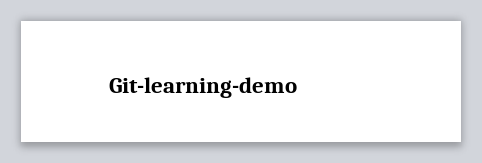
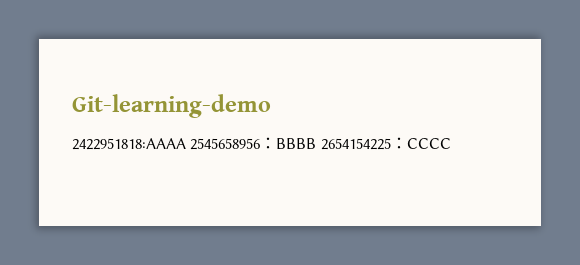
(297, 87) none -> [72,137,451,150] // 2422951818:AAAA 2545658956：BBBB 2654154225：CCCC

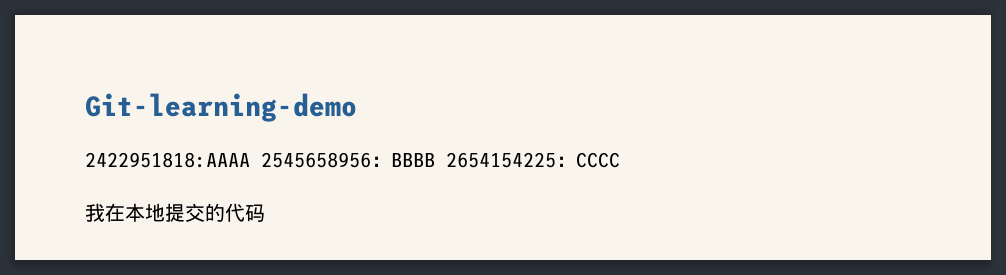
(451, 143) none -> [85,203,265,222] // 我在本地提交的代码

